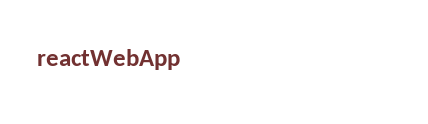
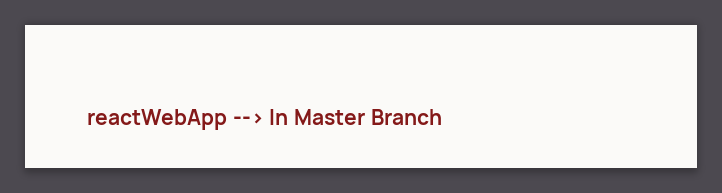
(180, 59) none -> [232,109,442,125] --> In Master Branch

